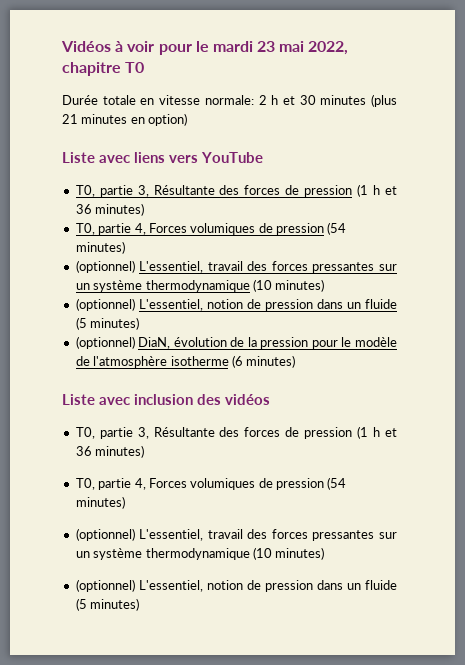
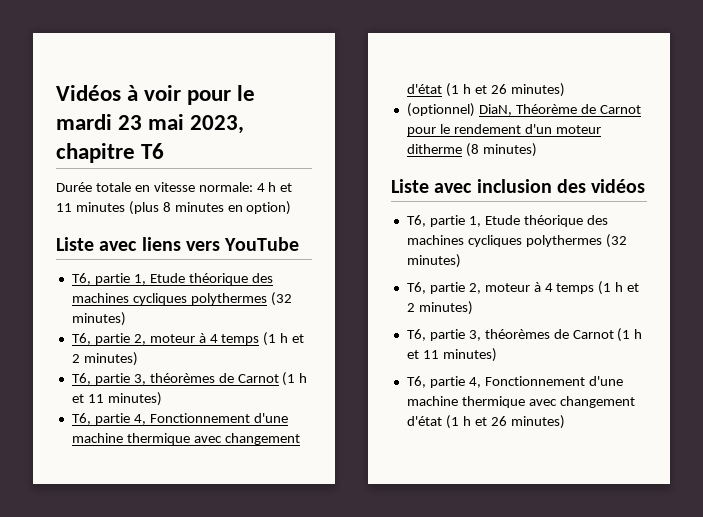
[308,41,349,55] [62,62,145,76] 2022, chapitre T0 -> [190,115,245,134] [56,143,165,163] 2023, chapitre T6
[258,95,316,105] 2 h et 30 -> [256,182,293,192] [56,203,72,212] 4 h et 11
[62,114,78,124] 21 -> [162,202,171,212] 8
[75,184,398,197] [75,203,145,216] [75,222,347,235] [75,241,125,254] [75,260,397,273] [75,279,325,292] [75,298,397,311] [75,317,140,330] [75,336,397,349] [75,355,243,368] T0, partie 3, Résultante des forces de pression (1 h et 36 minutes) // T0, partie 4, Forces volumiques de pression (54 minutes) // (optionnel) L'essentiel, travail des forces pressantes sur un système thermodynamique (10 minutes) // (optionnel) L'essentiel, notion de pression dans un fluide (5 minutes) // (optionnel) DiaN, évolution de la pression pour le modèle de l'atmosphère isotherme (6 -> [71,273,273,285] [71,292,292,306] [71,312,126,326] [71,332,305,346] [71,352,138,366] [71,372,308,386] [71,392,162,406] [71,413,288,425] [71,433,300,445] [406,83,565,97] [406,103,641,117] [406,124,601,136] [406,143,479,157] T6, partie 1, Etude théorique des machines cycliques polythermes (32 minutes) // T6, partie 2, moteur à 4 temps (1 h et 2 minutes) // T6, partie 3, théorèmes de Carnot (1 h et 11 minutes) // T6, partie 4, Fonctionnement d'une machine thermique avec changement d'état (1 h et 26 minutes) // (optionnel) DiaN, Théorème de Carnot pour le rendement d'un moteur ditherme (8
[75,426,398,439] [75,445,145,458] [75,477,347,490] [75,496,125,509] [75,528,397,541] [75,547,325,560] [75,579,397,592] [75,598,87,611] T0, partie 3, Résultante des forces de pression (1 h et 36 minutes) // T0, partie 4, Forces volumiques de pression (54 minutes) // (optionnel) L'essentiel, travail des forces pressantes sur un système thermodynamique (10 minutes) // (optionnel) L'essentiel, notion de pression dans un fluide (5 -> [406,215,608,227] [406,234,627,248] [406,254,461,268] [406,281,640,295] [406,301,473,315] [406,328,643,342] [406,348,497,362] [406,376,623,388] [406,396,635,408] [406,415,507,429] T6, partie 1, Etude théorique des machines cycliques polythermes (32 minutes) // T6, partie 2, moteur à 4 temps (1 h et 2 minutes) // T6, partie 3, théorèmes de Carnot (1 h et 11 minutes) // T6, partie 4, Fonctionnement d'une machine thermique avec changement d'état (1 h et 26

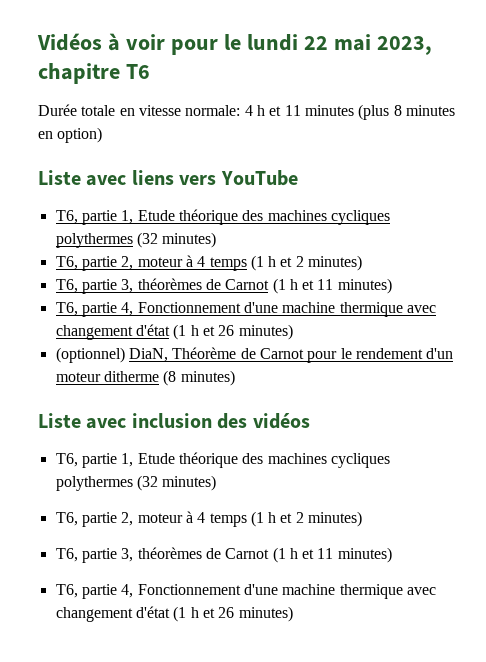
[56,114,143,130] mardi 23 -> [246,34,328,51] lundi 22

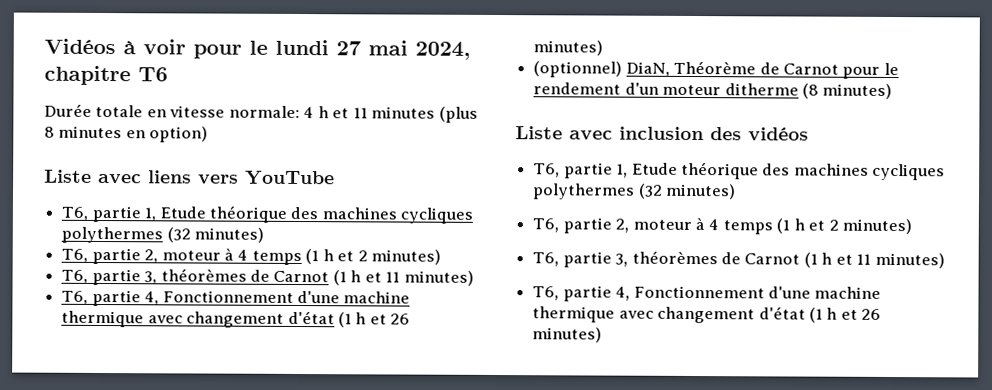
[303,34,432,55] 22 mai 2023, -> [336,40,471,60] 27 mai 2024,

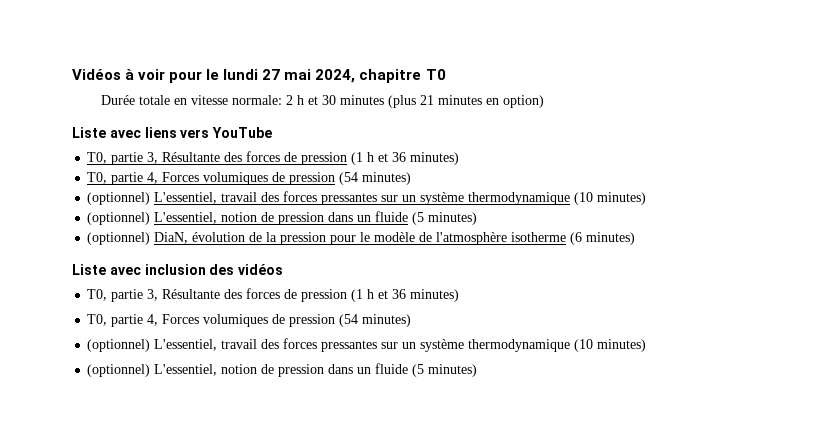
[138,67,168,82] T6 -> [425,69,446,80] T0
[303,106,368,119] 4 h et 11 -> [286,95,337,105] 2 h et 30
[44,126,55,138] 8 -> [420,95,435,105] 21
[61,205,474,224] [61,226,265,244] [61,247,442,266] [61,268,474,286] [61,289,411,307] [61,310,411,328] [533,40,604,56] [533,60,899,79] [533,82,819,99] T6, partie 1, Etude théorique des machines cycliques polythermes (32 minutes) // T6, partie 2, moteur à 4 temps (1 h et 2 minutes) // T6, partie 3, théorèmes de Carnot (1 h et 11 minutes) // T6, partie 4, Fonctionnement d'une machine thermique avec changement d'état (1 h et 26 minutes) // (optionnel) DiaN, Théorème de Carnot pour le rendement d'un moteur ditherme (8 -> [87,151,460,165] [87,172,412,185] [87,191,647,205] [87,211,478,225] [87,232,583,245] T0, partie 3, Résultante des forces de pression (1 h et 36 minutes) // T0, partie 4, Forces volumiques de pression (54 minutes) // (optionnel) L'essentiel, travail des forces pressantes sur un système thermodynamique (10 minutes) // (optionnel) L'essentiel, notion de pression dans un fluide (5 minutes) // (optionnel) DiaN, évolution de la pression pour le modèle de l'atmosphère isotherme (6
[533,161,946,181] [532,183,737,200] [532,217,913,235] [532,250,945,269] [532,285,882,302] [532,306,882,324] T6, partie 1, Etude théorique des machines cycliques polythermes (32 minutes) // T6, partie 2, moteur à 4 temps (1 h et 2 minutes) // T6, partie 3, théorèmes de Carnot (1 h et 11 minutes) // T6, partie 4, Fonctionnement d'une machine thermique avec changement d'état (1 h et 26 -> [87,288,460,302] [87,314,412,327] [87,338,647,352] [87,363,425,377] T0, partie 3, Résultante des forces de pression (1 h et 36 minutes) // T0, partie 4, Forces volumiques de pression (54 minutes) // (optionnel) L'essentiel, travail des forces pressantes sur un système thermodynamique (10 minutes) // (optionnel) L'essentiel, notion de pression dans un fluide (5

